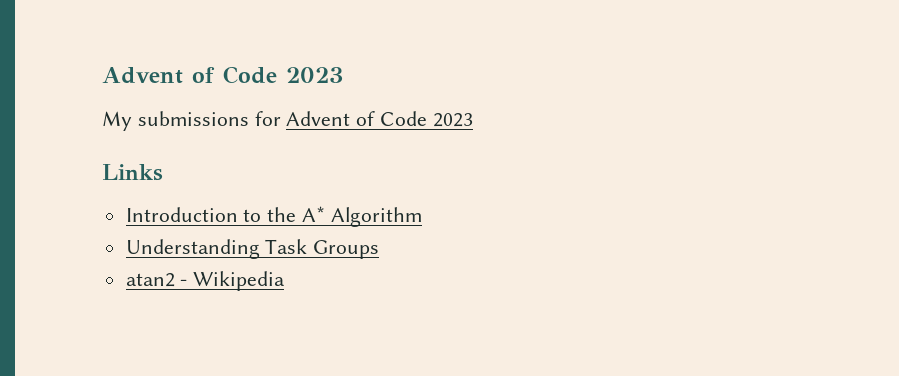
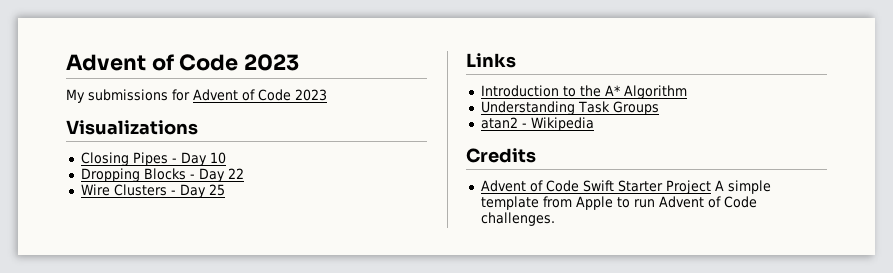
(473, 120) none -> [66,120,198,135] [80,152,226,166] [80,168,244,182] [80,184,225,198] // Visualizations // Closing Pipes - Day 10 // Dropping Blocks - Day 22 // Wire Clusters - Day 25
(286, 281) none -> [466,148,536,163] [480,180,771,194] [480,196,757,210] [480,212,555,226] // Credits // Advent of Code Swift Starter Project A simple template from Apple to run Advent of Code challenges.

